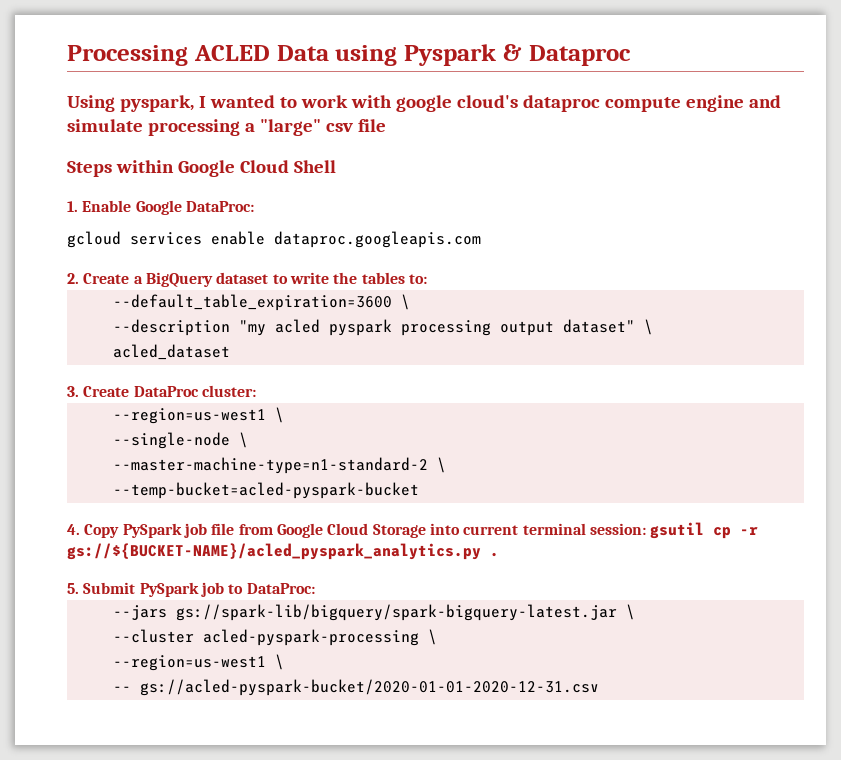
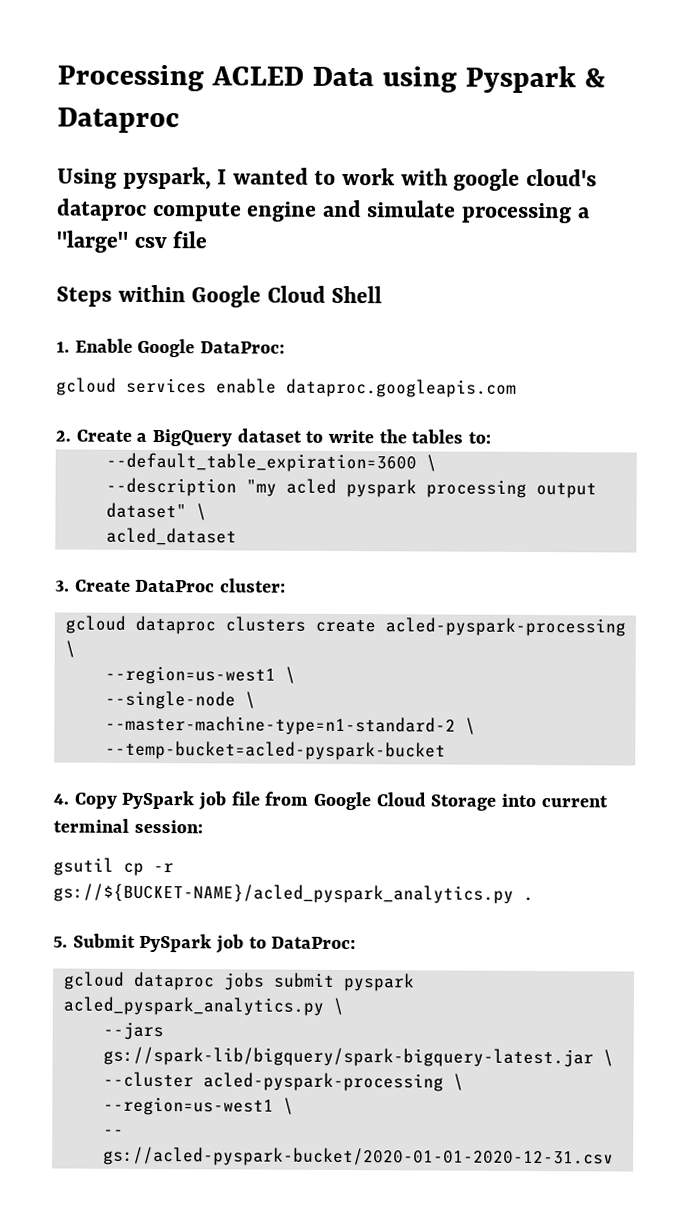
(256, 391) none -> [64,615,626,637] [64,640,76,658] // gcloud dataproc clusters create acled-pyspark-processing \
(646, 529) none -> (203, 826) //
(315, 588) none -> [62,971,415,992] [62,996,344,1016] // gcloud dataproc jobs submit pyspark acled_pyspark_analytics.py \

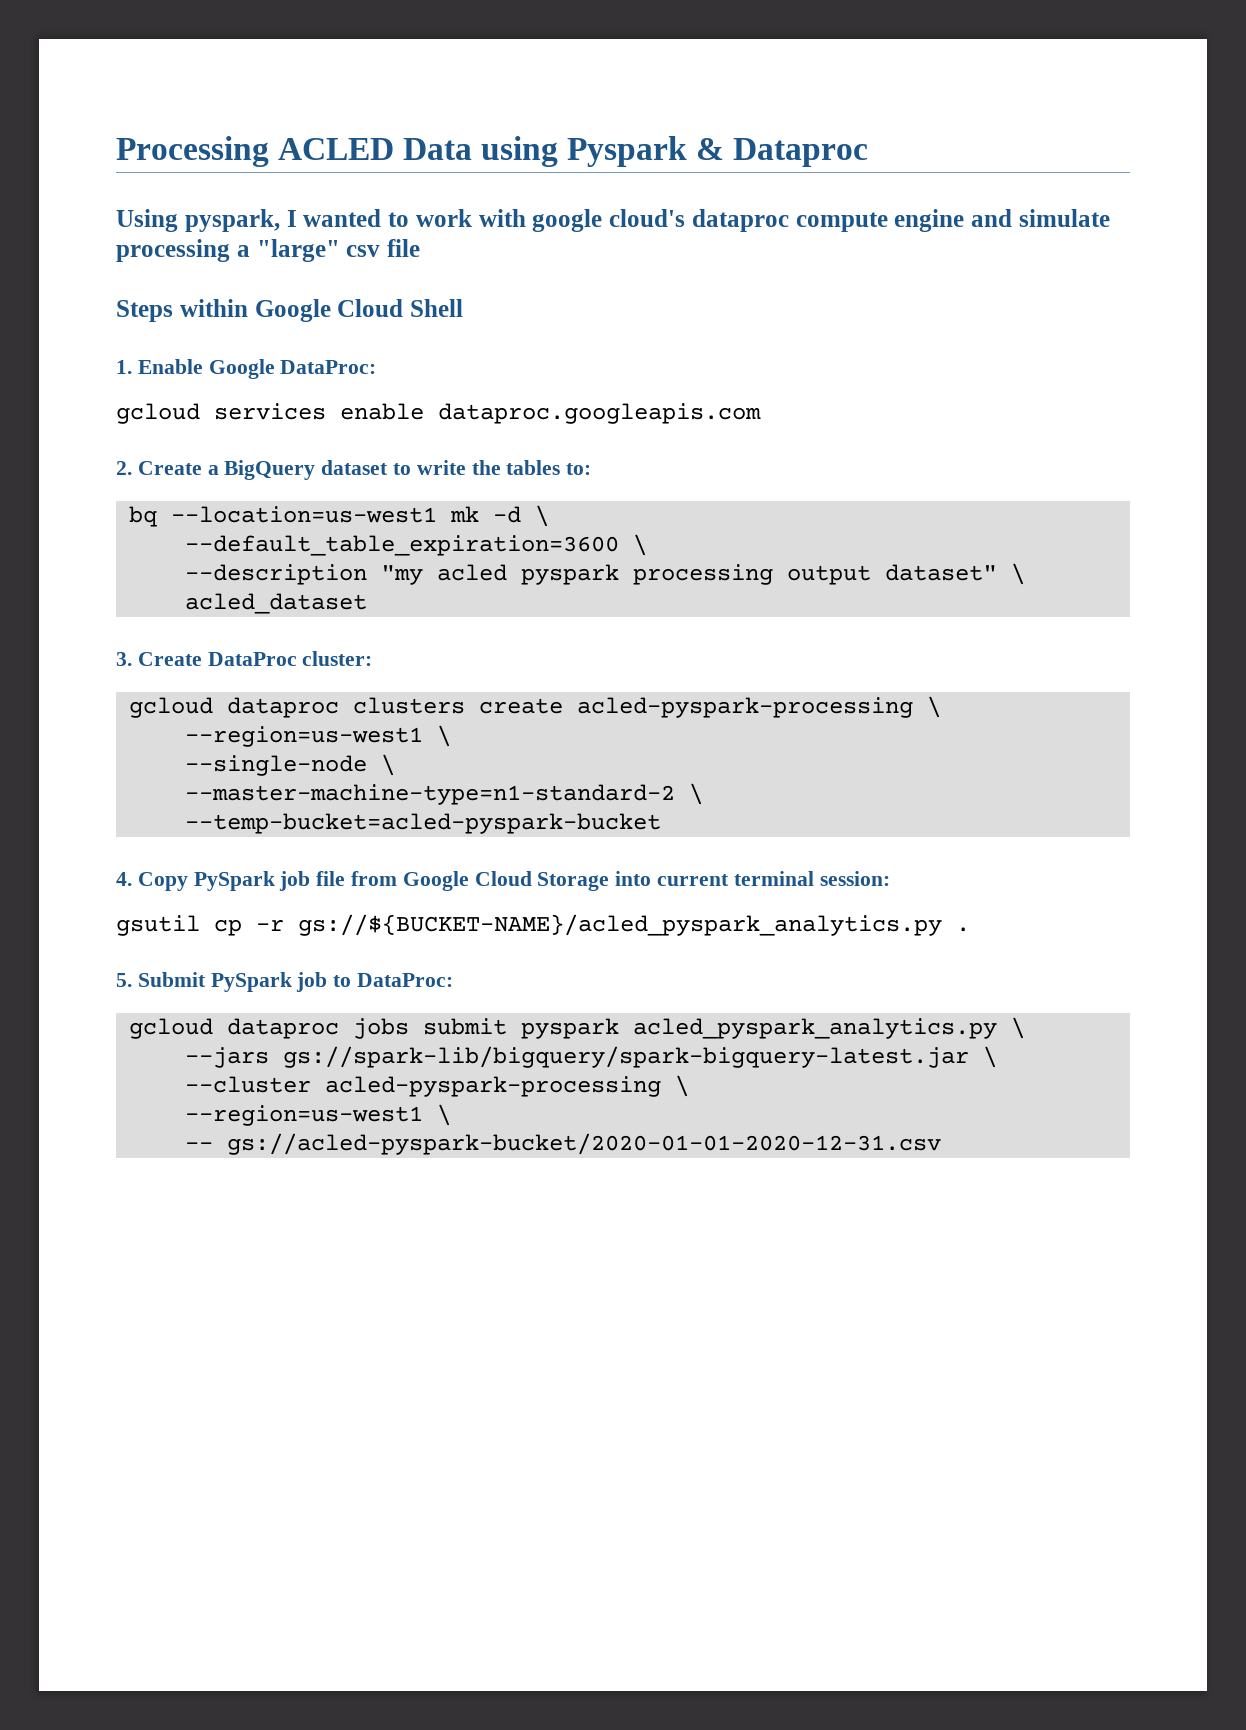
(492, 437) none -> [128,505,549,527] // bq --location=us-west1 mk -d \

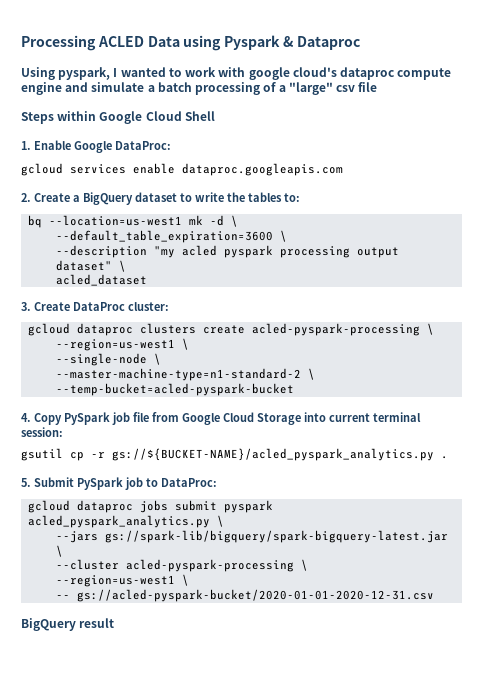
[116,239,230,262] processing -> [147,82,277,95] a batch processing of
(941, 1144) none -> [21,618,115,631] // BigQuery result

